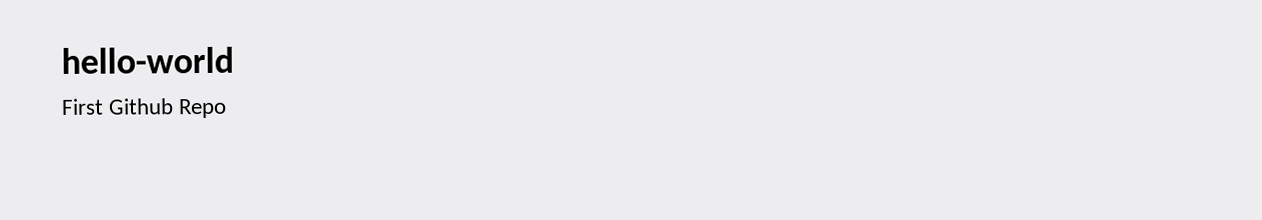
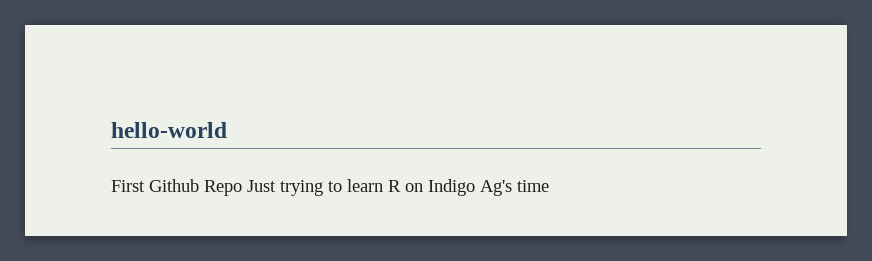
(228, 108) none -> [247,179,549,196] Just trying to learn R on Indigo Ag's time

